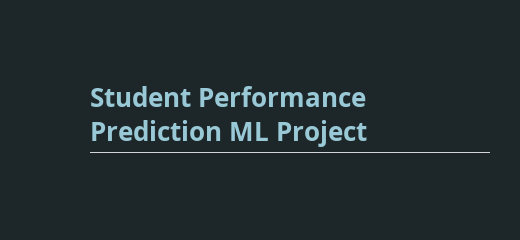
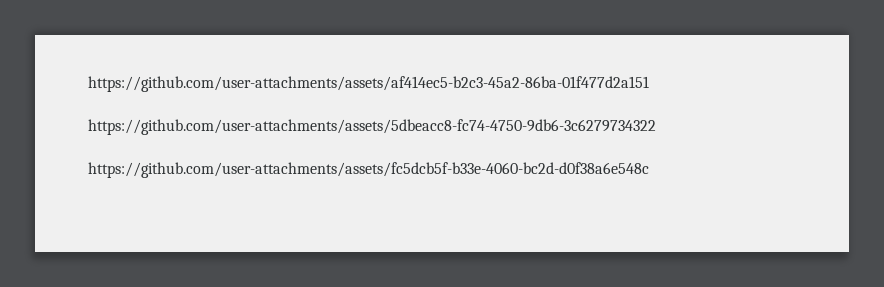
[90,86,367,107] [90,120,368,147] Student Performance Prediction ML Project -> [88,76,649,92] [88,119,656,135] [88,162,649,178] https://github.com/user-attachments/assets/af414ec5-b2c3-45a2-86ba-01f477d2a151 // https://github.com/user-attachments/assets/5dbeacc8-fc74-4750-9db6-3c6279734322 // https://github.com/user-attachments/assets/fc5dcb5f-b33e-4060-bc2d-d0f38a6e548c

